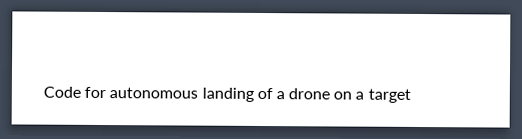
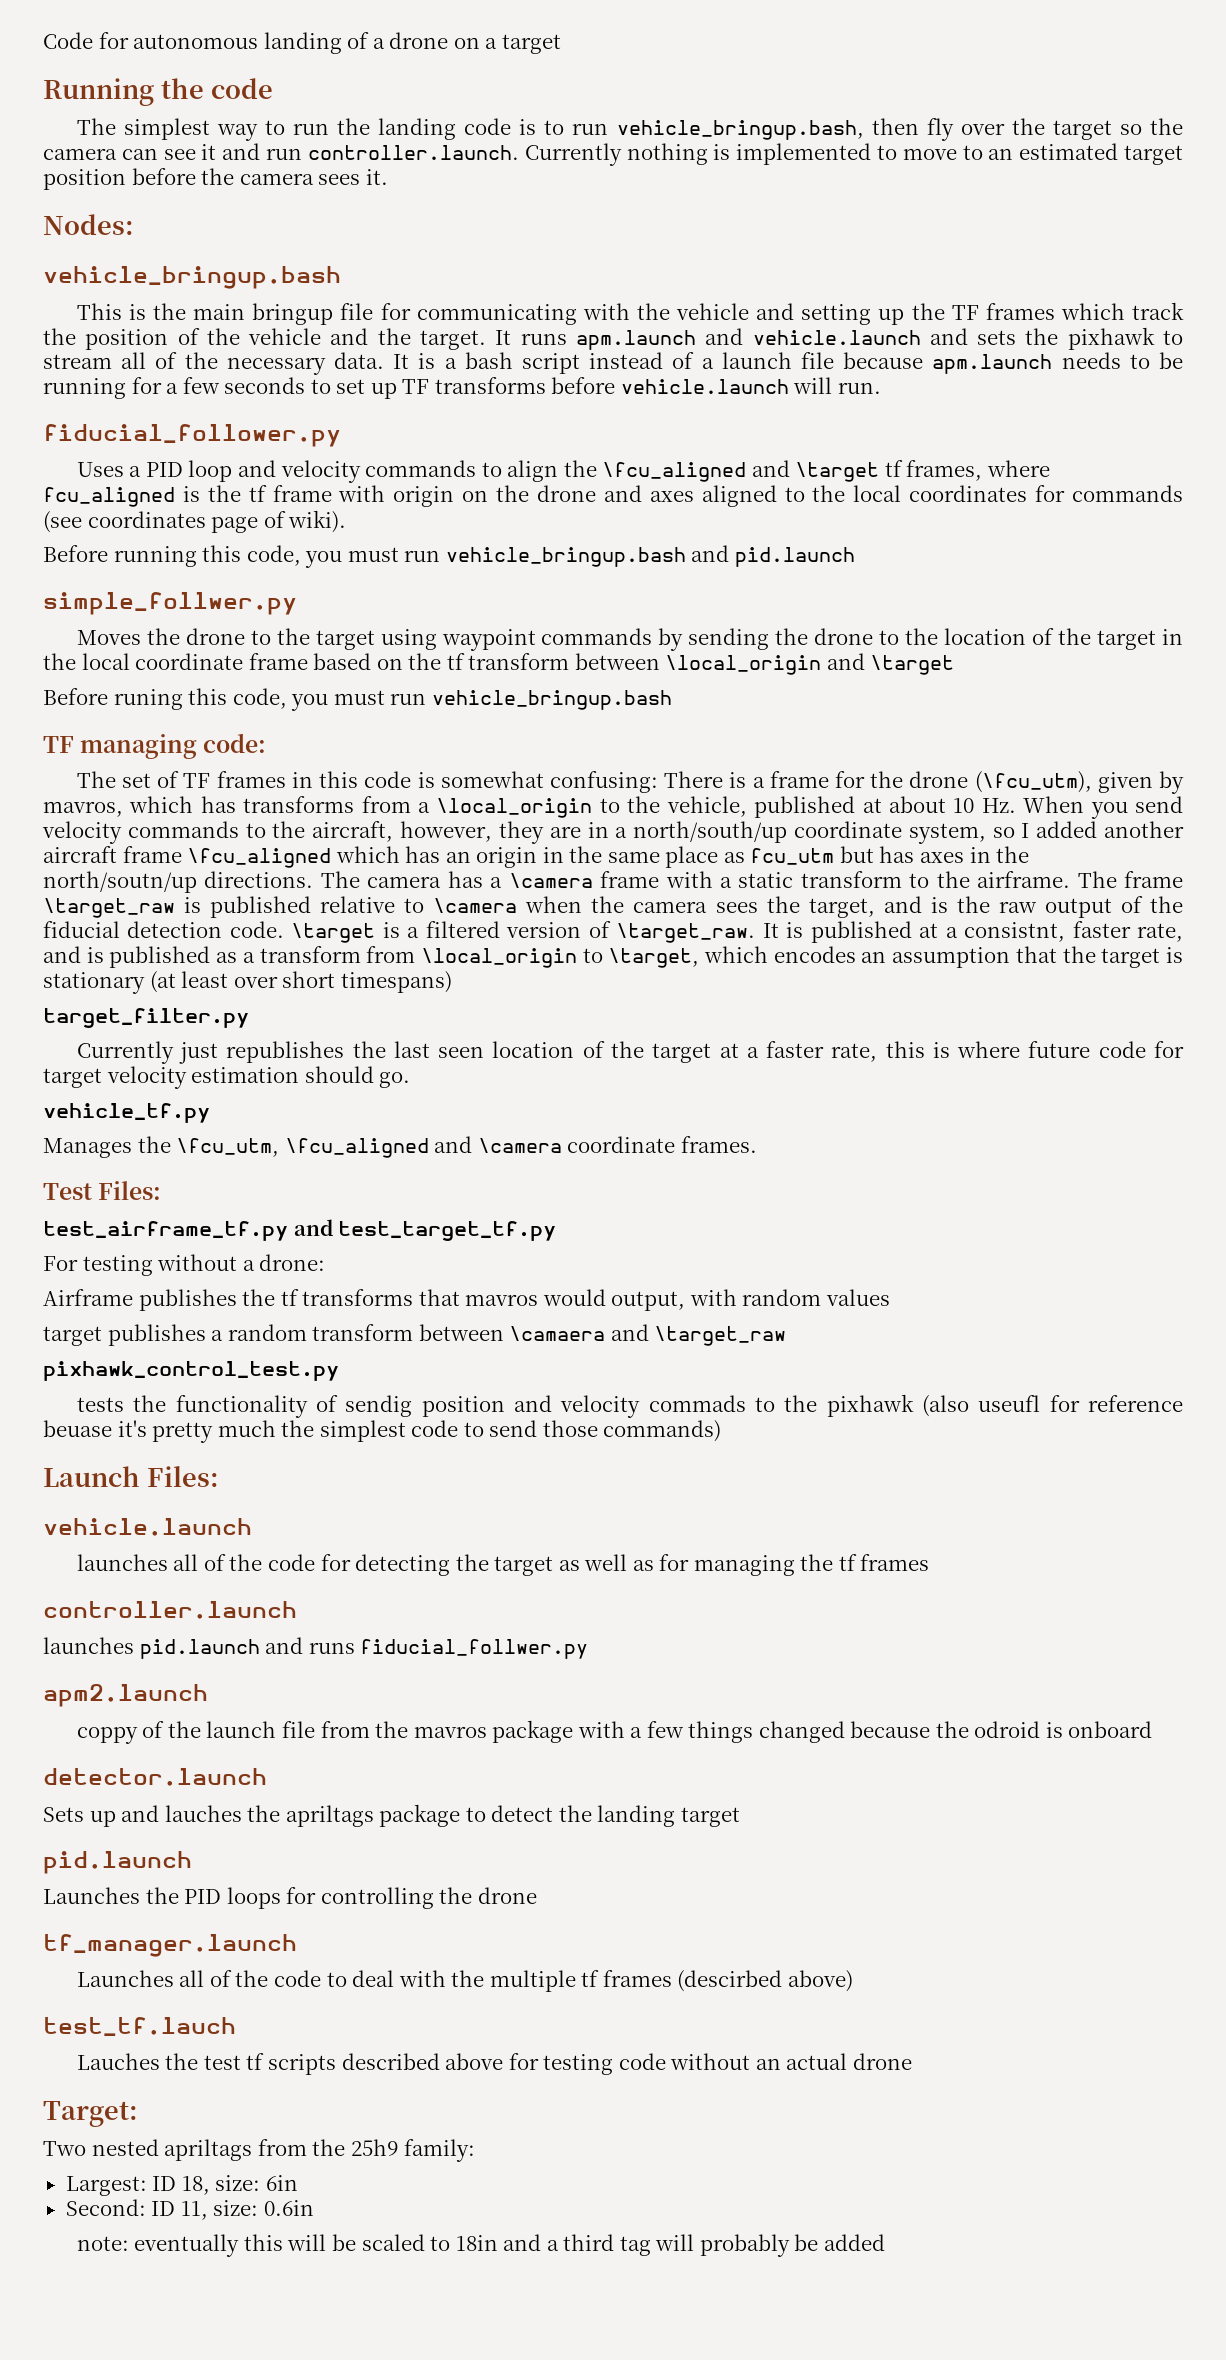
(411, 95) none -> [43,78,273,106] [76,118,1184,141] [43,143,1183,166] [43,168,388,190] [43,214,134,235] [43,266,341,289] [76,302,1185,325] [43,327,1183,350] [43,352,1184,375] [43,377,881,399] [43,424,341,447] [76,460,1050,483] [43,485,1184,507] [43,510,347,533] [43,545,855,568] [43,592,297,615] [76,628,1183,651] [43,653,955,675] [43,688,672,711] [43,733,267,759] [76,771,1185,794] [43,796,1183,819] [42,821,1184,844] [43,846,1030,868] [43,871,1183,893] [43,896,1183,918] [43,921,1184,943] [43,946,1184,968] [43,971,452,994] [43,1008,249,1028] [76,1041,1184,1064] [43,1066,411,1089] [43,1103,210,1123] [43,1136,757,1158] [43,1181,162,1200] [43,1219,557,1241] [43,1254,326,1276] [43,1289,890,1311] [43,1324,787,1346] [43,1361,339,1381] [76,1394,1183,1418] [43,1420,722,1443] [43,1466,219,1487] [43,1518,252,1536] [76,1554,930,1576] [43,1601,297,1619] [43,1637,589,1659] [43,1684,208,1707] [76,1720,1153,1744] [43,1768,267,1786] [43,1804,740,1827] [43,1851,192,1874] [43,1887,537,1909] [43,1934,297,1957] [76,1970,853,1992] [43,2017,236,2036] [76,2053,912,2075] [43,2101,138,2127] [43,2139,476,2162] [65,2175,298,2196] [65,2199,314,2220] [76,2234,885,2257] // Running the code // The simplest way to run the landing code is to run vehicle_bringup.bash, then fly over the target so the camera can see it and run controller.launch. Currently nothing is implemented to move to an estimated target position before the camera sees it. // Nodes: // vehicle_bringup.bash // This is the main bringup file for communicating with the vehicle and setting up the TF frames which track the position of the vehicle and the target. It runs apm.launch and vehicle.launch and sets the pixhawk to stream all of the necessary data. It is a bash script instead of a launch file because apm.launch needs to be running for a few seconds to set up TF transforms before vehicle.launch will run. // fiducial_follower.py // Uses a PID loop and velocity commands to align the \fcu_aligned and \target tf frames, where fcu_aligned is the tf frame with origin on the drone and axes aligned to the local coordinates for commands (see coordinates page of wiki). // Before running this code, you must run vehicle_bringup.bash and pid.launch // simple_follwer.py // Moves the drone to the target using waypoint commands by sending the drone to the location of the target in the local coordinate frame based on the tf transform between \local_origin and \target // Before runing this code, you must run vehicle_bringup.bash // TF managing code: // The set of TF frames in this code is somewhat confusing: There is a frame for the drone (\fcu_utm), given by mavros, which has transforms from a \local_origin to the vehicle, published at about 10 Hz. When you send velocity commands to the aircraft, however, they are in a north/south/up coordinate system, so I added another aircraft frame \fcu_aligned which has an origin in the same place as fcu_utm but has axes in the north/soutn/up directions. The camera has a \camera frame with a static transform to the airframe. The frame \target_raw is published relative to \camera when the camera sees the target, and is the raw output of the fiducial detection code. \target is a filtered version of \target_raw. It is published at a consistnt, faster rate, and is published as a transform from \local_origin to \target, which encodes an assumption that the target is stationary (at least over short timespans) // target_filter.py // Currently just republishes the last seen location of the target at a faster rate, this is where future code for target velocity estimation should go. // vehicle_tf.py // Manages the \fcu_utm, \fcu_aligned and \camera coordinate frames. // Test Files: // test_airframe_tf.py and test_target_tf.py // For testing without a drone: // Airframe publishes the tf transforms that mavros would output, with random values // target publishes a random transform between \camaera and \target_raw // pixhawk_control_test.py // tests the functionality of sendig position and velocity commads to the pixhawk (also useufl for reference beuase it's pretty much the simplest code to send those commands) // Launch Files: // vehicle.launch // launches all of the code for detecting the target as well as for managing the tf frames // controller.launch // launches pid.launch and runs fiducial_follwer.py // apm2.launch // coppy of the launch file from the mavros package with a few things changed because the odroid is onboard // detector.launch // Sets up and lauches the apriltags package to detect the landing target // pid.launch // Launches the PID loops for controlling the drone // tf_manager.launch // Launches all of the code to deal with the multiple tf frames (descirbed above) // test_tf.lauch // Lauches the test tf scripts described above for testing code without an actual drone // Target: // Two nested apriltags from the 25h9 family: // Largest: ID 18, size: 6in // Second: ID 11, size: 0.6in // note: eventually this will be scaled to 18in and a third tag will probably be added

